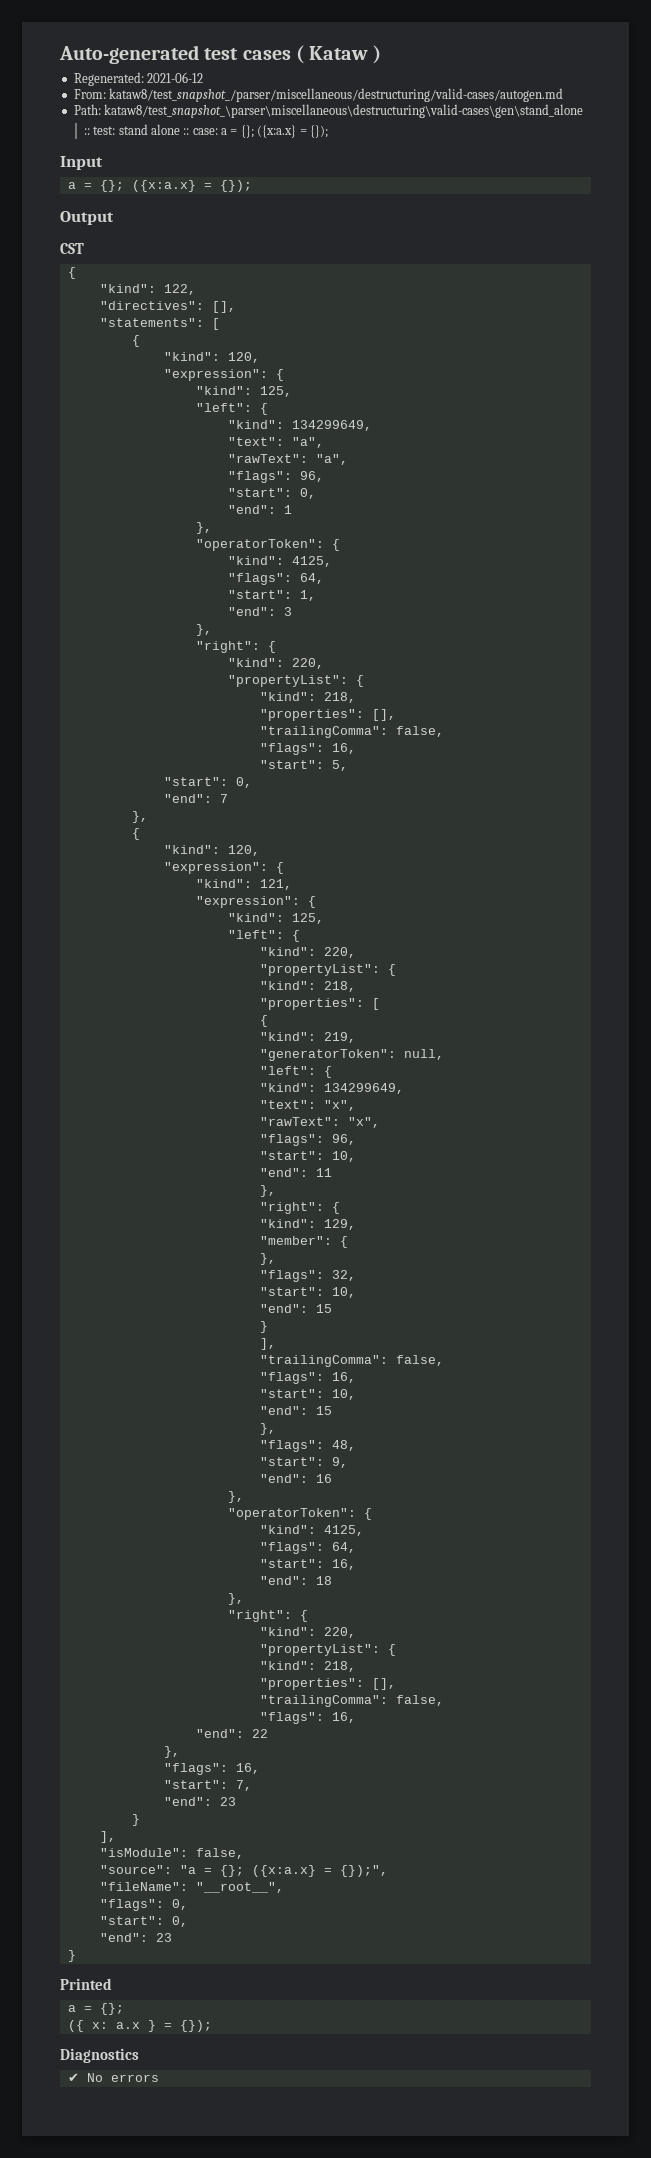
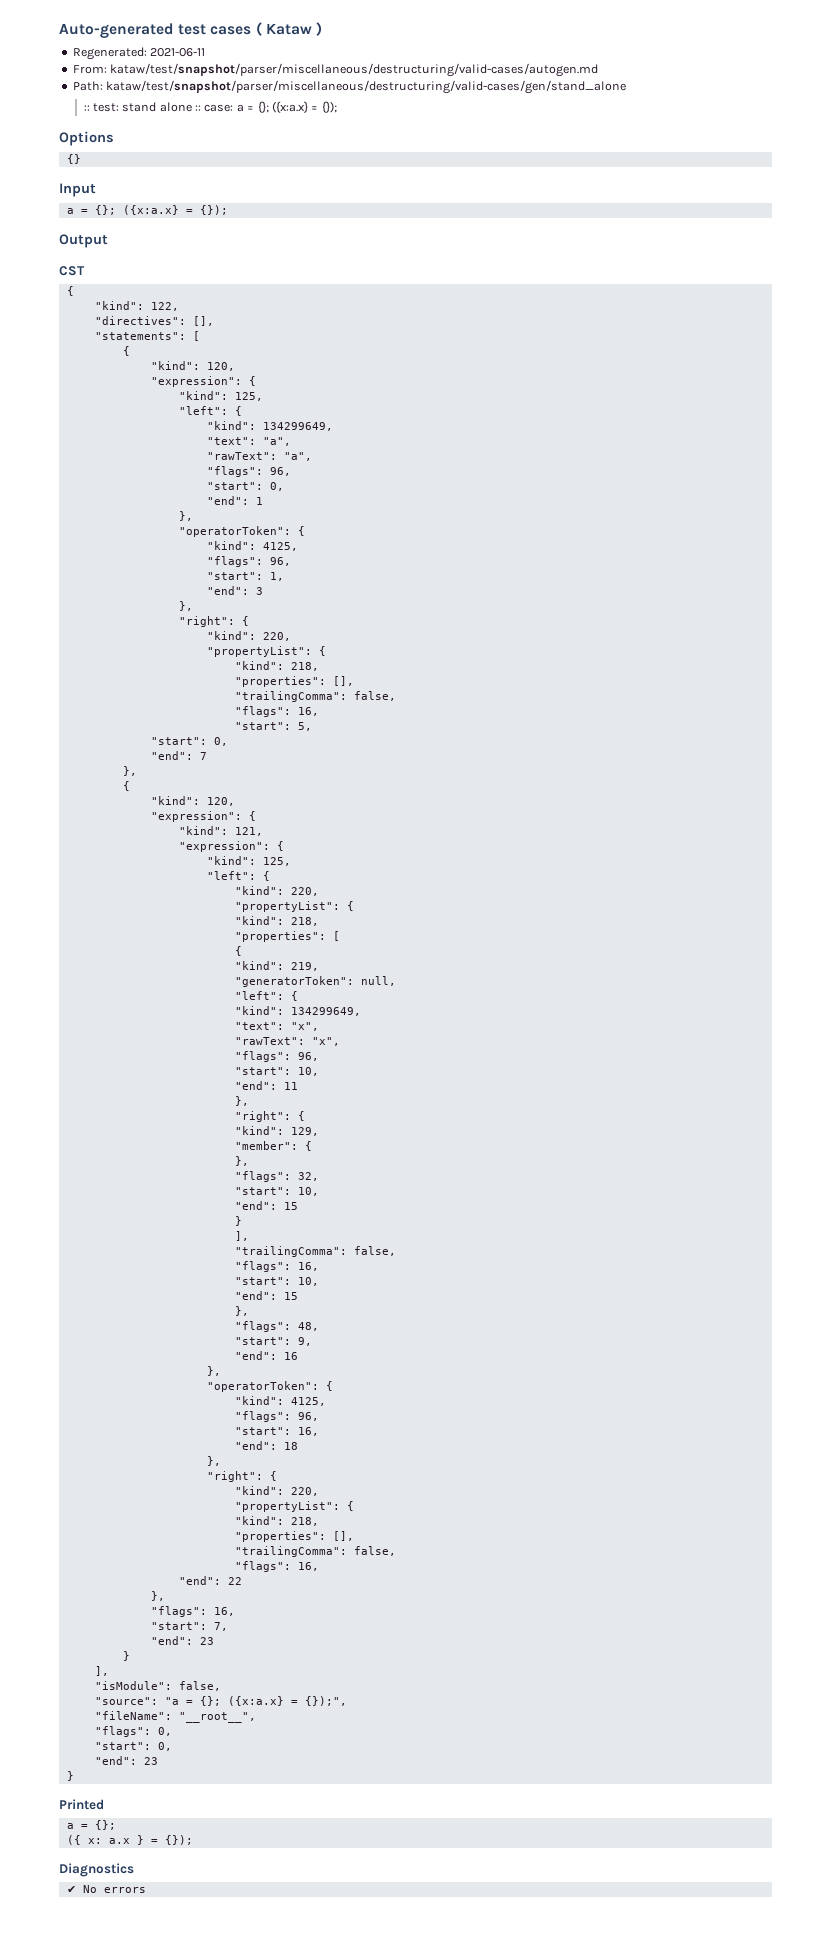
[147,72,204,83] 2021-06-12 -> [150,48,206,57] 2021-06-11
[109,88,564,102] kataw8/test_snapshot_/parser/miscellaneous/destructuring/valid-cases/autogen.md -> [110,63,599,77] kataw/test/snapshot/parser/miscellaneous/destructuring/valid-cases/autogen.md
[104,104,584,118] kataw8/test_snapshot_\parser\miscellaneous\destructuring\valid-cases\gen\stand_alone -> [106,80,627,94] kataw/test/snapshot/parser/miscellaneous/destructuring/valid-cases/gen/stand_alone
(328, 131) none -> [59,131,114,146] [66,154,81,164] // Options // {}
[299,573,324,584] 64, -> [269,557,291,566] 96,
[331,1542,356,1553] 64, -> [297,1412,319,1421] 96,

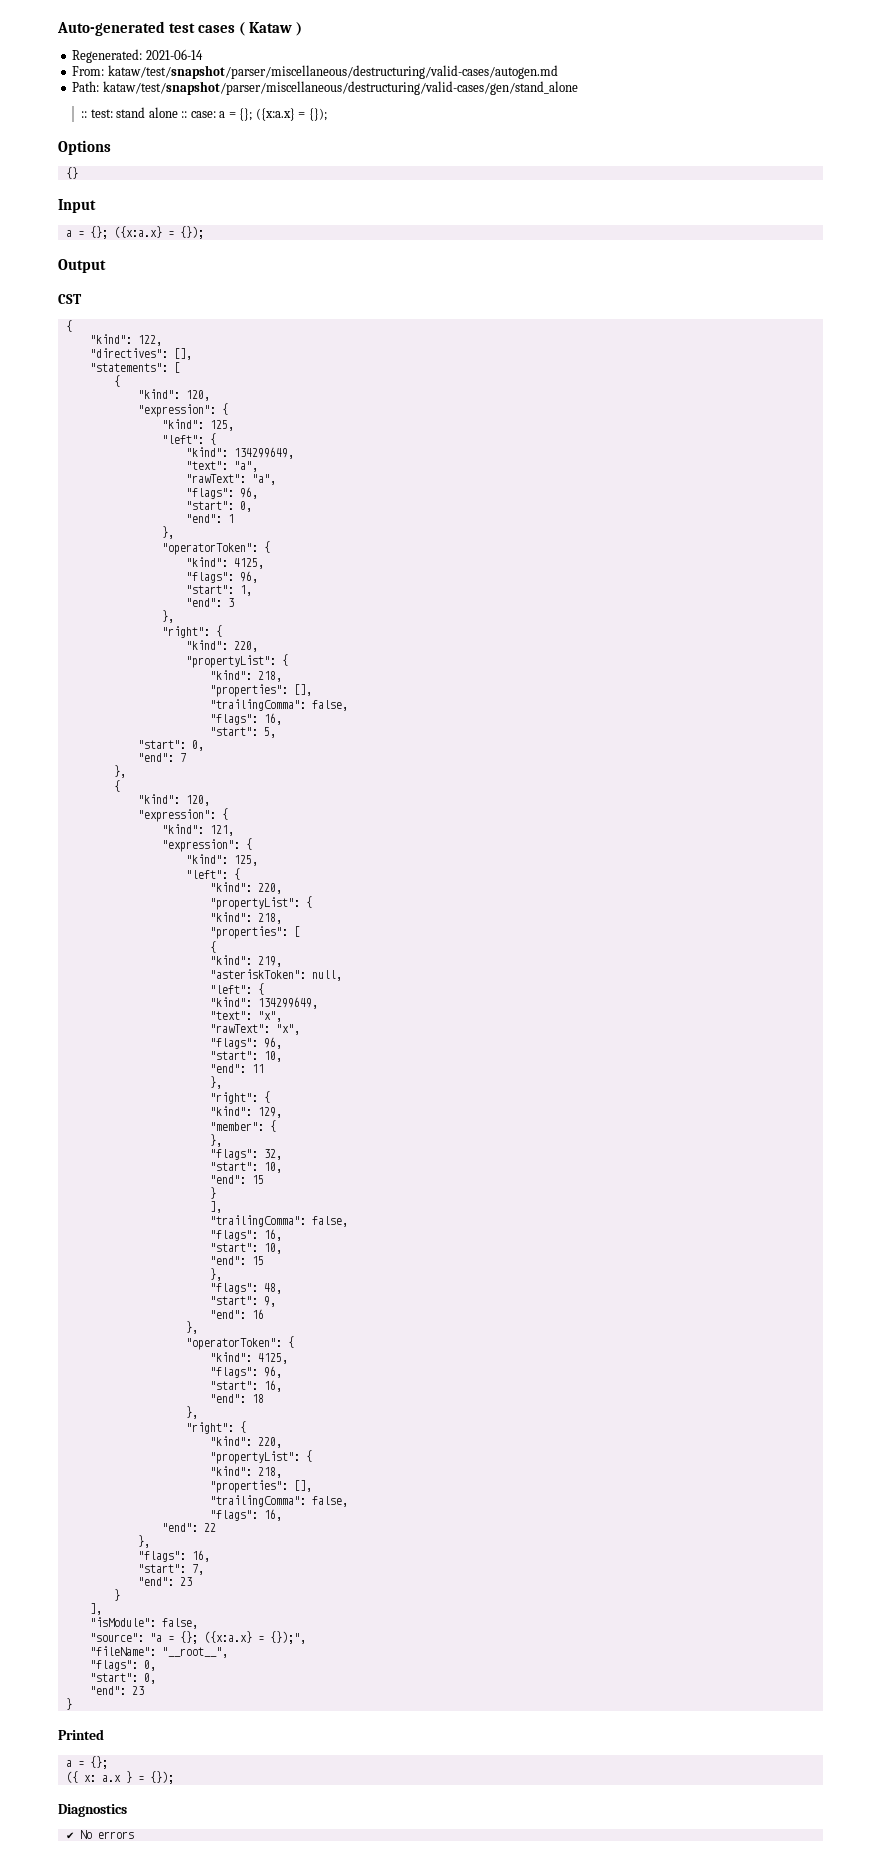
[150,48,206,57] 2021-06-11 -> [145,49,203,60] 2021-06-14
[234,976,354,987] "generatorToken": -> [209,969,306,979] "asteriskToken":

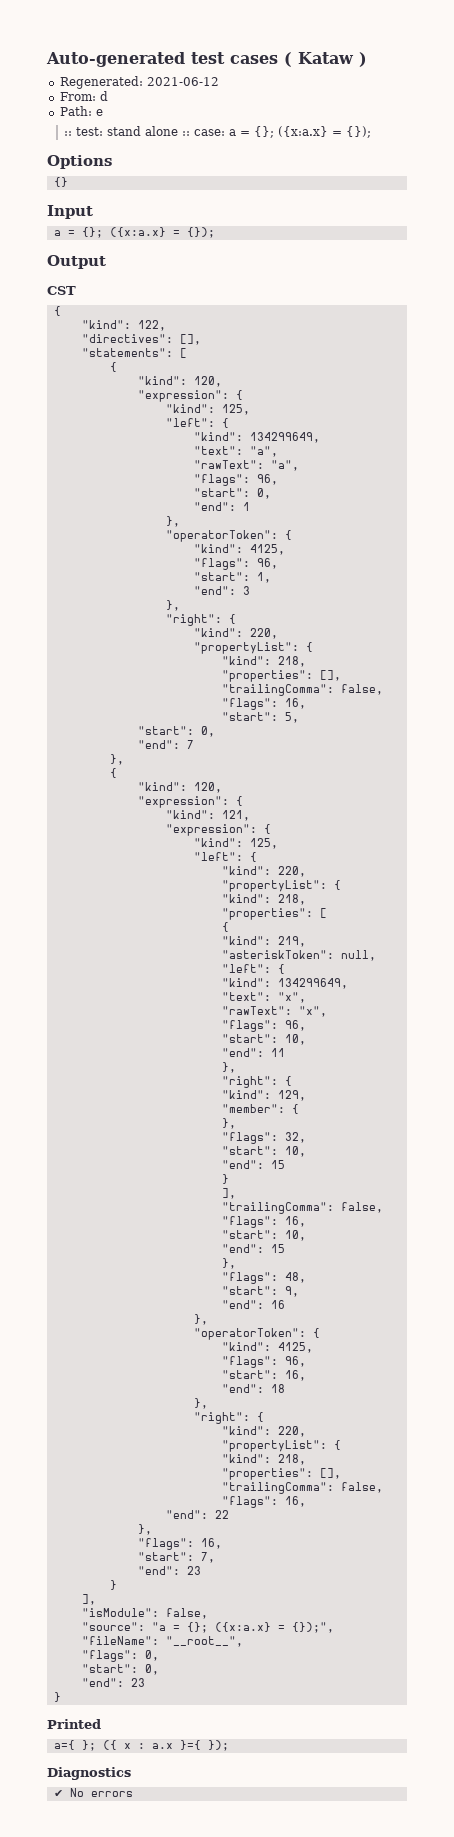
[145,49,203,60] 2021-06-14 -> [146,77,219,86] 2021-06-12
[107,65,558,79] kataw/test/snapshot/parser/miscellaneous/destructuring/valid-cases/autogen.md -> [99,91,108,101] d
[102,81,578,95] kataw/test/snapshot/parser/miscellaneous/destructuring/valid-cases/gen/stand_alone -> [95,109,103,116] e
[65,1756,108,1769] [65,1771,174,1784] a = {}; // ({ x: a.x } = {}); -> [53,1740,229,1751] a={ }; ({ x : a.x }={ });

